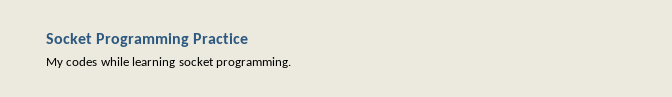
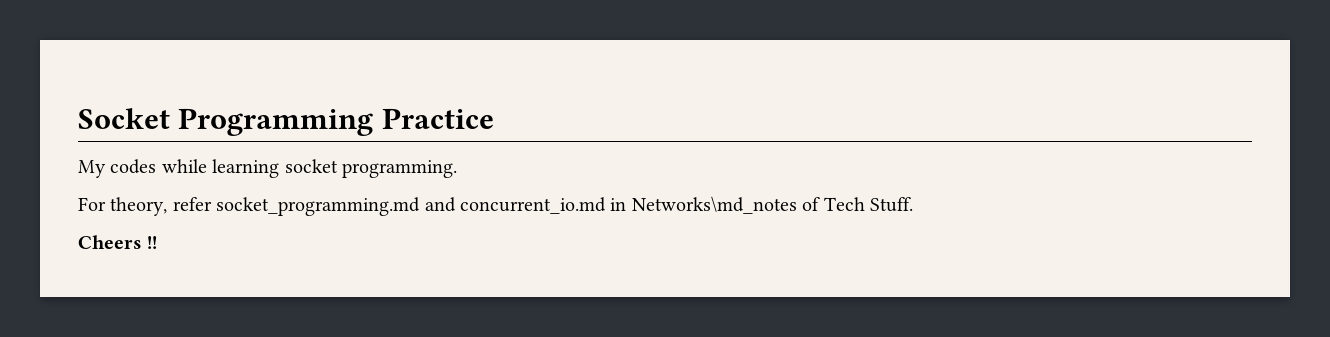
(291, 62) none -> [78,196,913,216] [78,235,158,249] // For theory, refer socket_programming.md and concurrent_io.md in Networks\md_notes of Tech Stuff. // Cheers !!

